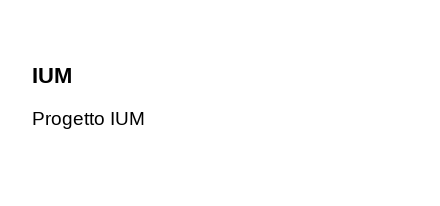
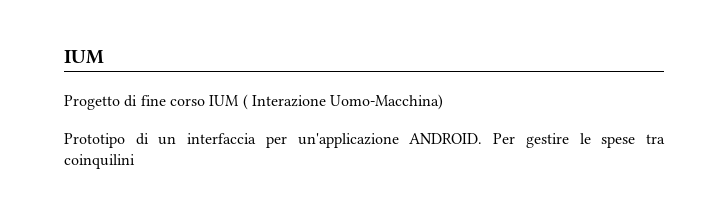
[110,112,146,125] IUM -> [124,94,444,110] [64,133,666,148] [64,154,135,169] di fine corso IUM ( Interazione Uomo-Macchina) // Prototipo di un interfaccia per un'applicazione ANDROID. Per gestire le spese tra coinquilini

